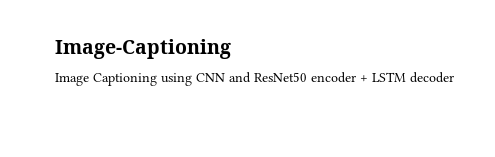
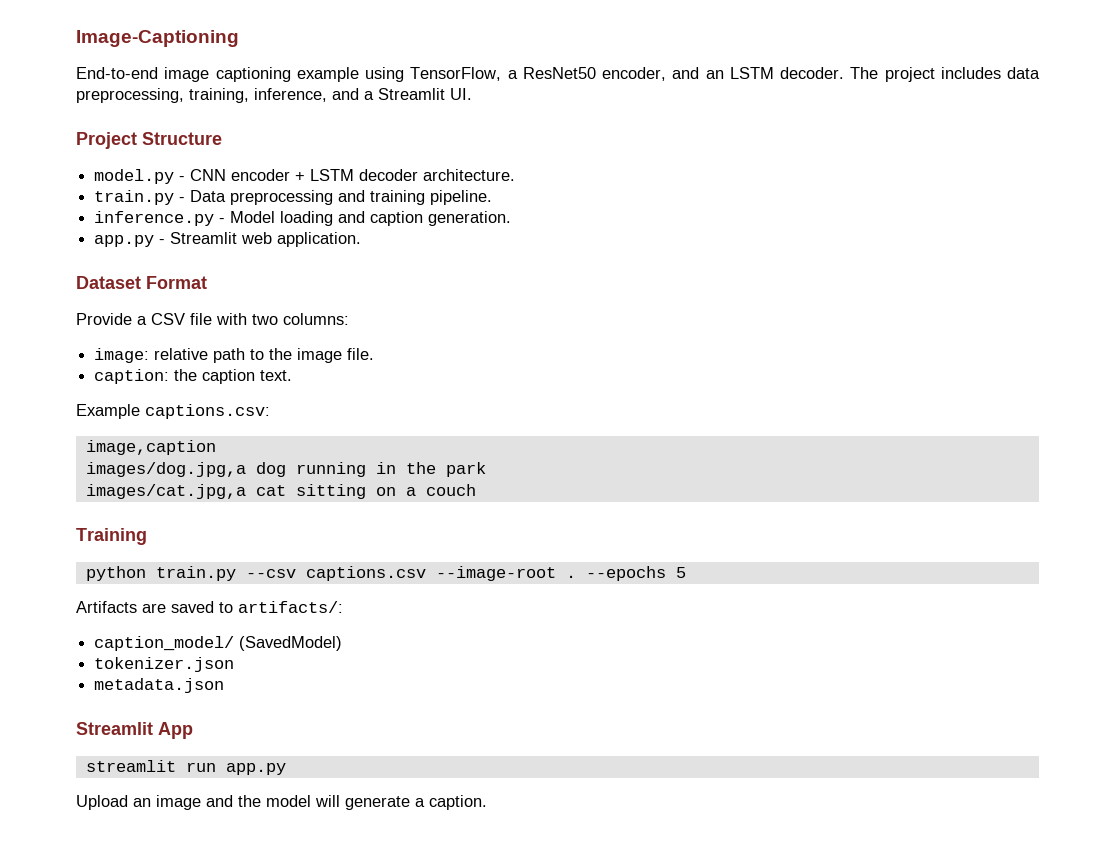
[55,72,454,86] Image Captioning using CNN and ResNet50 encoder + LSTM decoder -> [76,67,1040,82] [76,88,472,103] [76,132,222,149] [94,169,516,184] [94,190,493,205] [94,211,512,226] [94,232,362,247] [76,276,207,289] [76,313,349,325] [94,348,375,363] [94,369,293,384] [76,404,270,419] [85,440,216,455] [85,462,486,477] [85,484,476,499] [76,528,147,545] [85,566,686,581] [76,601,343,613] [94,636,343,651] [94,657,235,672] [94,678,225,693] [76,722,193,739] [85,760,286,775] [76,795,487,810] End-to-end image captioning example using TensorFlow, a ResNet50 encoder, and an LSTM decoder. The project includes data preprocessing, training, inference, and a Streamlit UI. // Project Structure // model.py - CNN encoder + LSTM decoder architecture. // train.py - Data preprocessing and training pipeline. // inference.py - Model loading and caption generation. // app.py - Streamlit web application. // Dataset Format // Provide a CSV file with two columns: // image: relative path to the image file. // caption: the caption text. // Example captions.csv: // image,caption // images/dog.jpg,a dog running in the park // images/cat.jpg,a cat sitting on a couch // Training // python train.py --csv captions.csv --image-root . --epochs 5 // Artifacts are saved to artifacts/: // caption_model/ (SavedModel) // tokenizer.json // metadata.json // Streamlit App // streamlit run app.py // Upload an image and the model will generate a caption.

